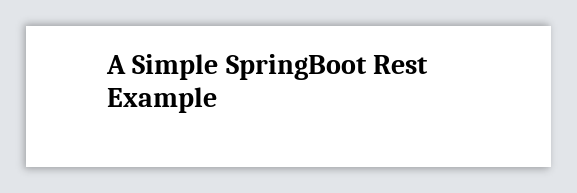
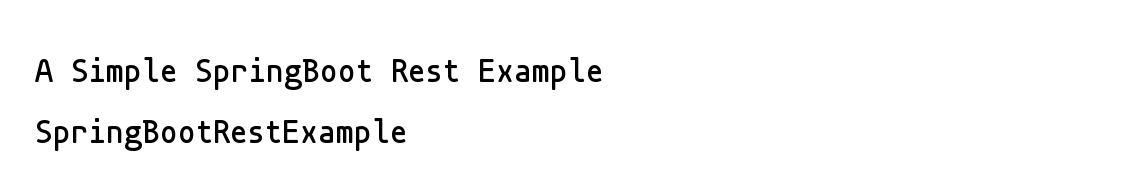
(217, 100) none -> [35,118,407,151] // SpringBootRestExample

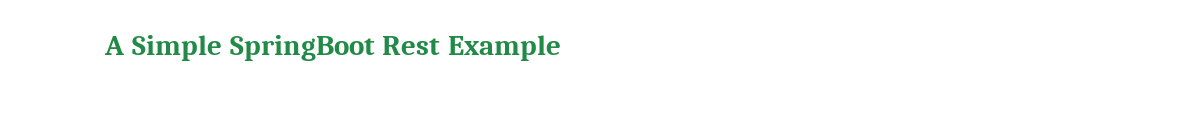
[35,118,407,151] // SpringBootRestExample -> (562, 48) none

